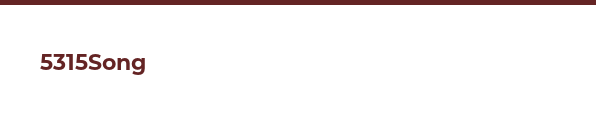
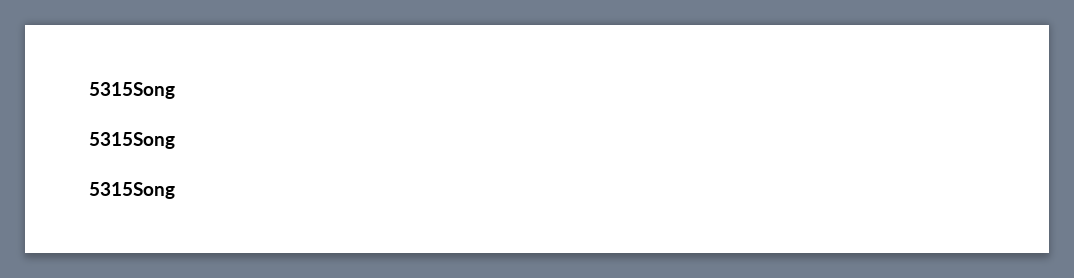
[40,54,146,75] 5315Song -> [89,82,175,99] [89,132,175,149] [89,182,175,199] 5315Song // 5315Song // 5315Song

